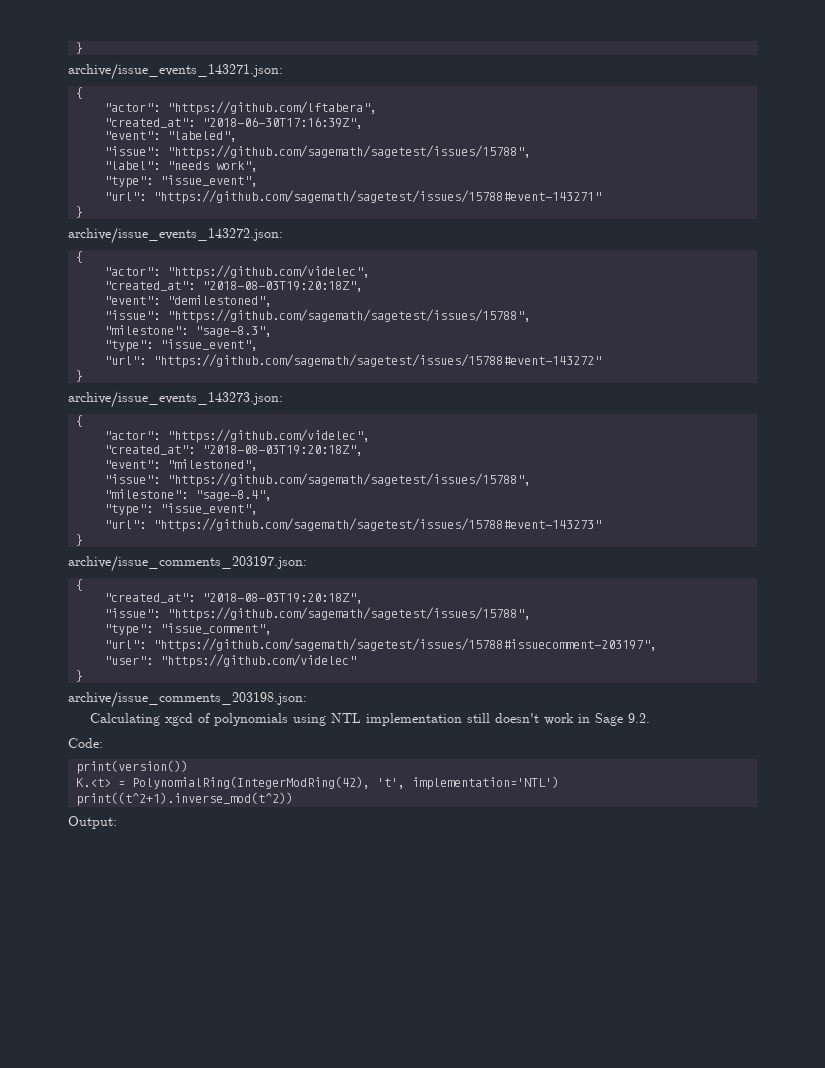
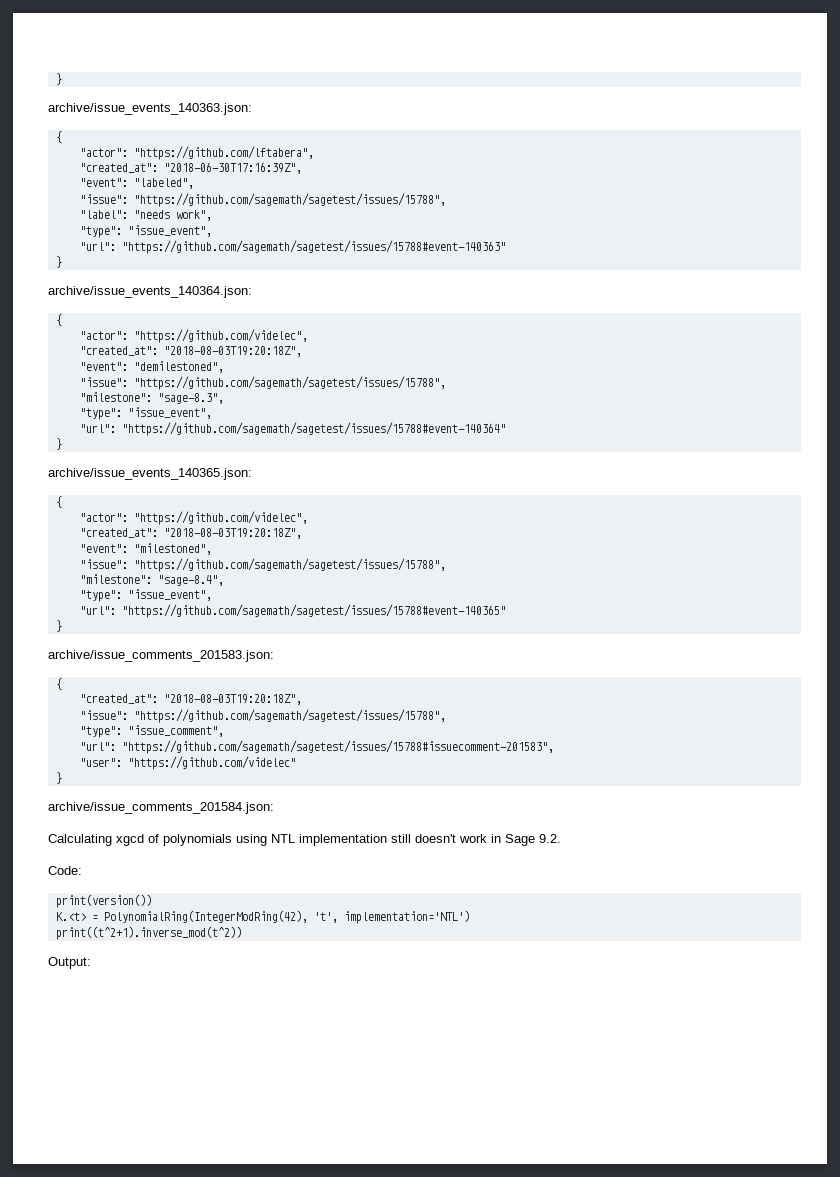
[76,42,84,54] [68,63,283,80] } // archive/issue_events_143271.json: -> [55,73,62,85] [48,103,252,115] } // archive/issue_events_140363.json:
[153,190,602,204] [76,206,84,218] [68,227,283,244] "https://github.com/sagemath/sagetest/issues/15788#event-143271" // } // archive/issue_events_143272.json: -> [121,240,506,254] [55,256,62,268] [48,286,252,298] "https://github.com/sagemath/sagetest/issues/15788#event-140363" // } // archive/issue_events_140364.json:
[153,354,602,368] [76,370,84,382] [68,391,283,408] "https://github.com/sagemath/sagetest/issues/15788#event-143272" // } // archive/issue_events_143273.json: -> [121,422,506,436] [55,438,62,450] [48,468,252,480] "https://github.com/sagemath/sagetest/issues/15788#event-140364" // } // archive/issue_events_140365.json:
[153,518,602,532] [76,534,84,546] [68,555,307,572] "https://github.com/sagemath/sagetest/issues/15788#event-143273" // } // archive/issue_comments_203197.json: -> [121,604,506,618] [55,620,62,632] [48,650,274,662] "https://github.com/sagemath/sagetest/issues/15788#event-140365" // } // archive/issue_comments_201583.json:
[153,638,658,652] "https://github.com/sagemath/sagetest/issues/15788#issuecomment-203197", -> [121,740,554,754] "https://github.com/sagemath/sagetest/issues/15788#issuecomment-201583",
[68,691,307,708] archive/issue_comments_203198.json: -> [48,802,274,814] archive/issue_comments_201584.json:

